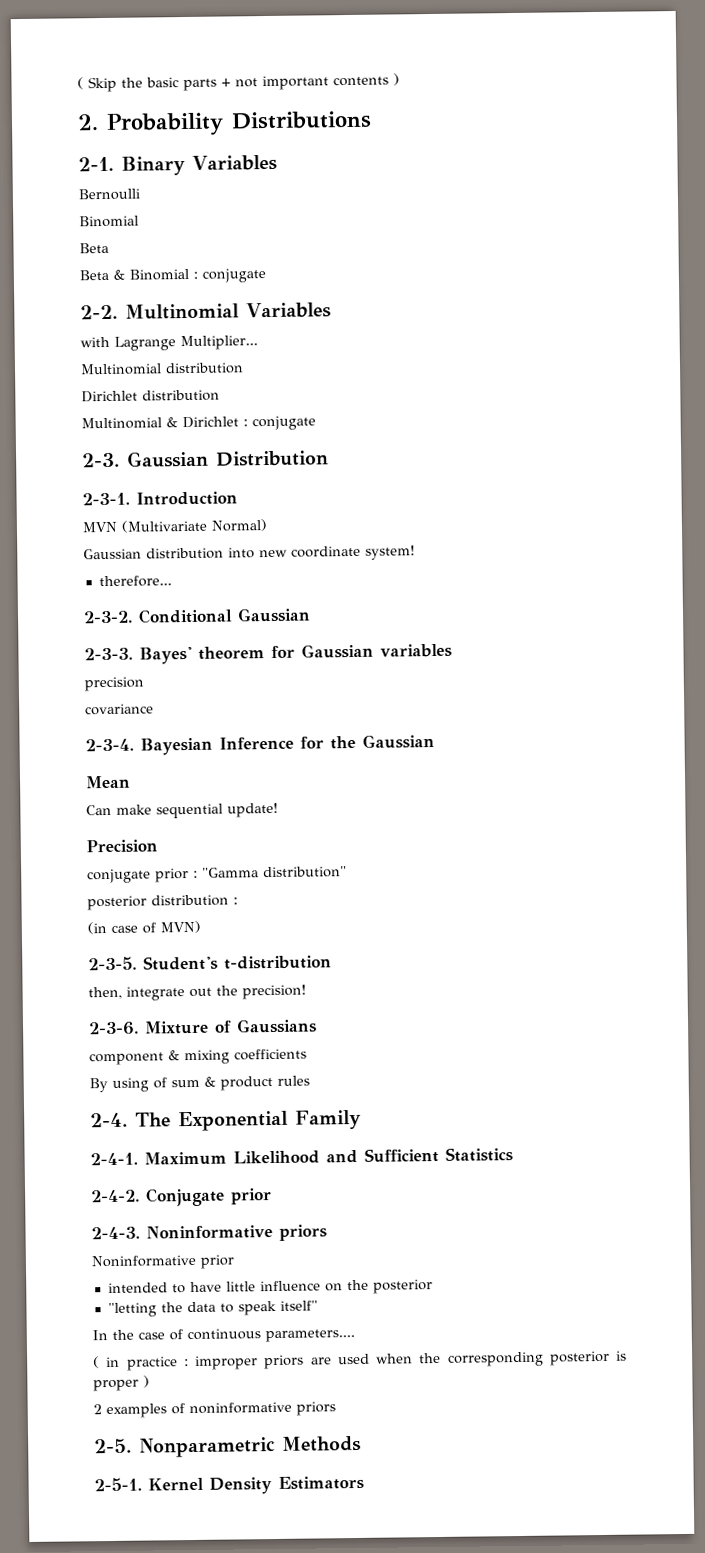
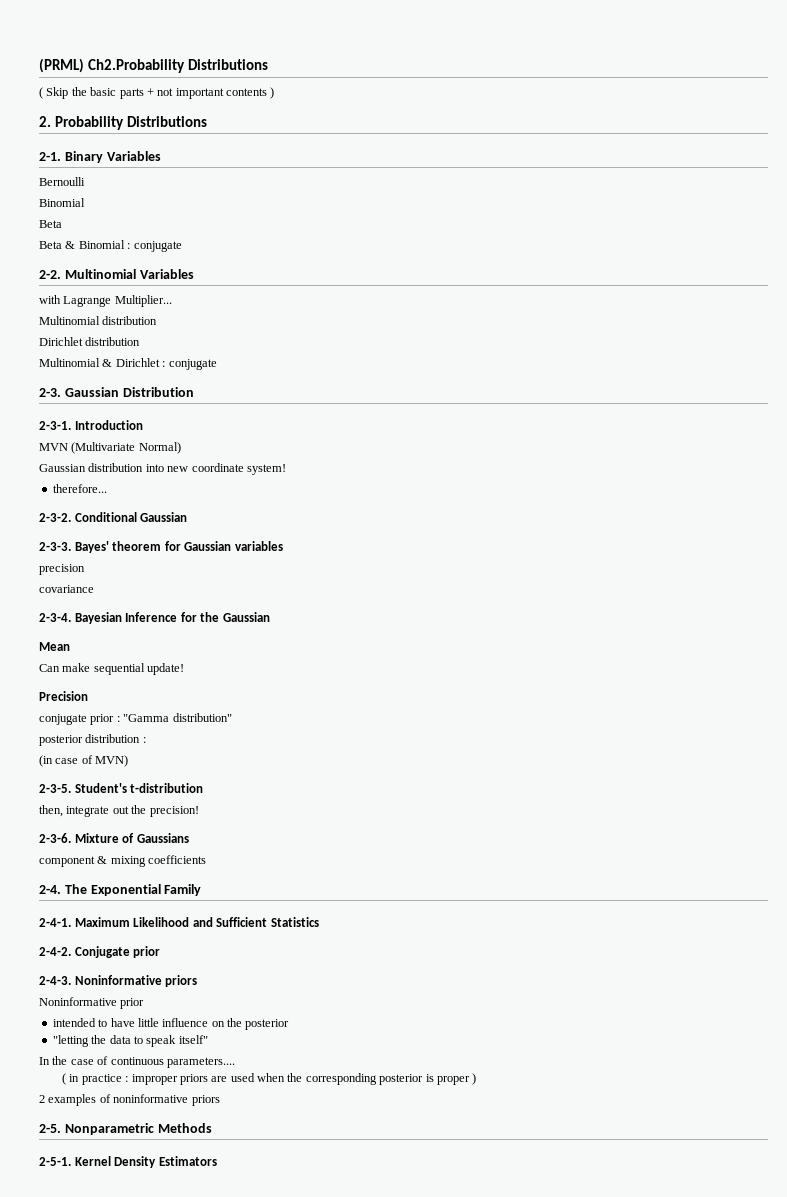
(77, 83) none -> [39,58,269,73] (PRML) Ch2.Probability Distributions //
[89,1075,310,1093] // By using of sum & product rules -> (207, 859) none

